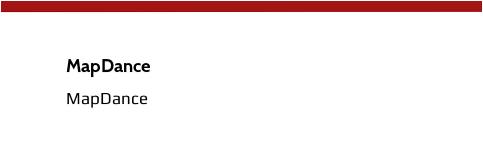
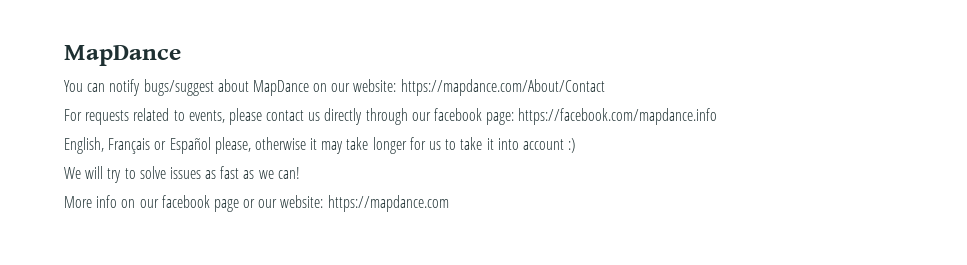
[66,92,149,109] MapDance -> [64,79,605,96] [64,108,718,125] [64,137,576,154] [64,166,300,183] [64,195,449,212] You can notify bugs/suggest about MapDance on our website: https://mapdance.com/About/Contact // For requests related to events, please contact us directly through our facebook page: https://facebook.com/mapdance.info // English, Français or Español please, otherwise it may take longer for us to take it into account :) // We will try to solve issues as fast as we can! // More info on our facebook page or our website: https://mapdance.com

